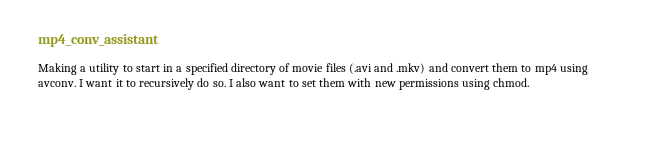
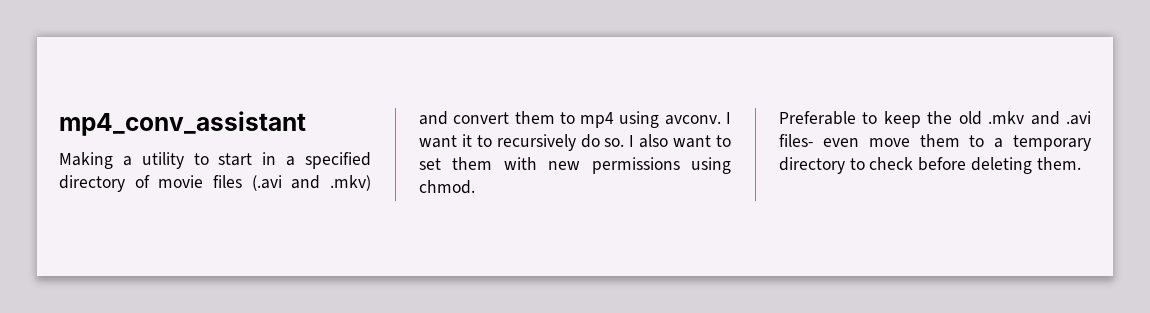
(530, 82) none -> [779,111,1091,128] [779,134,1091,151] [779,157,1081,174] // Preferable to keep the old .mkv and .avi files- even move them to a temporary directory to check before deleting them.

